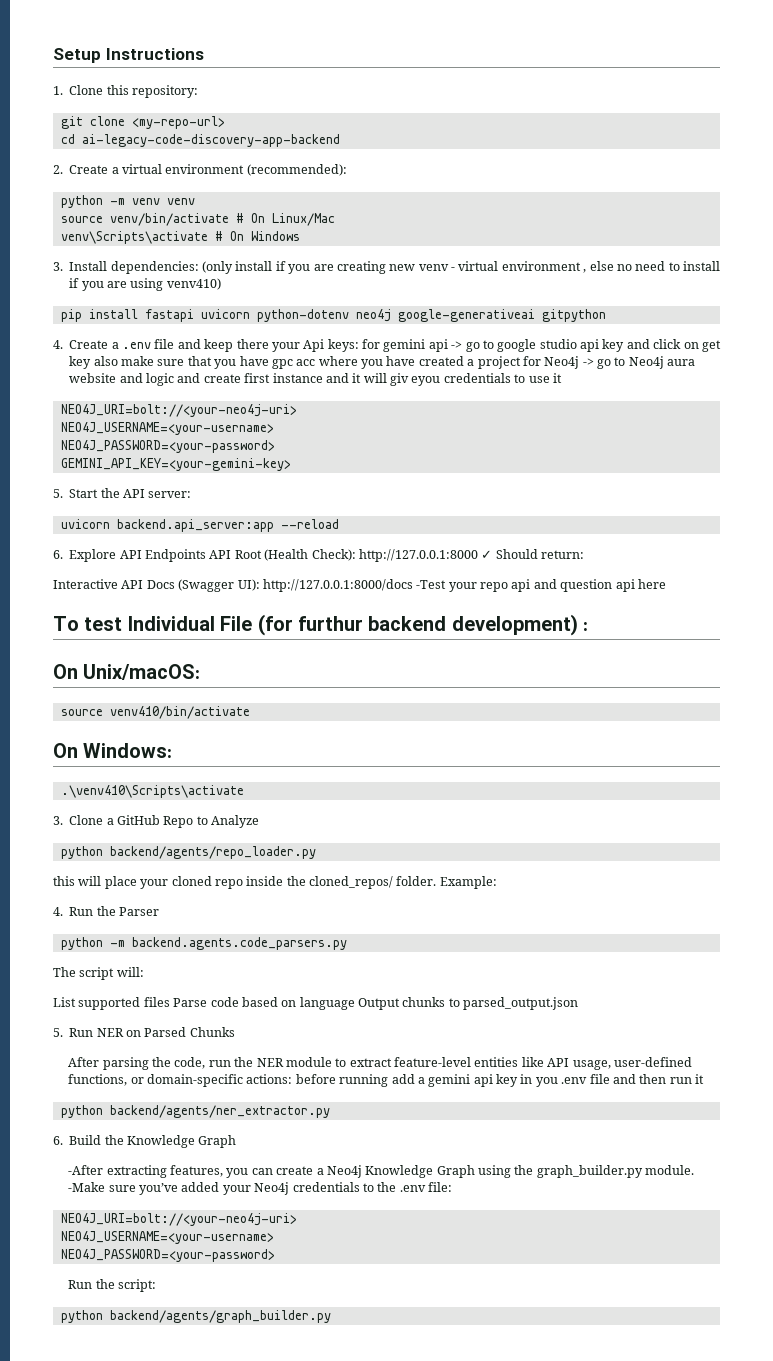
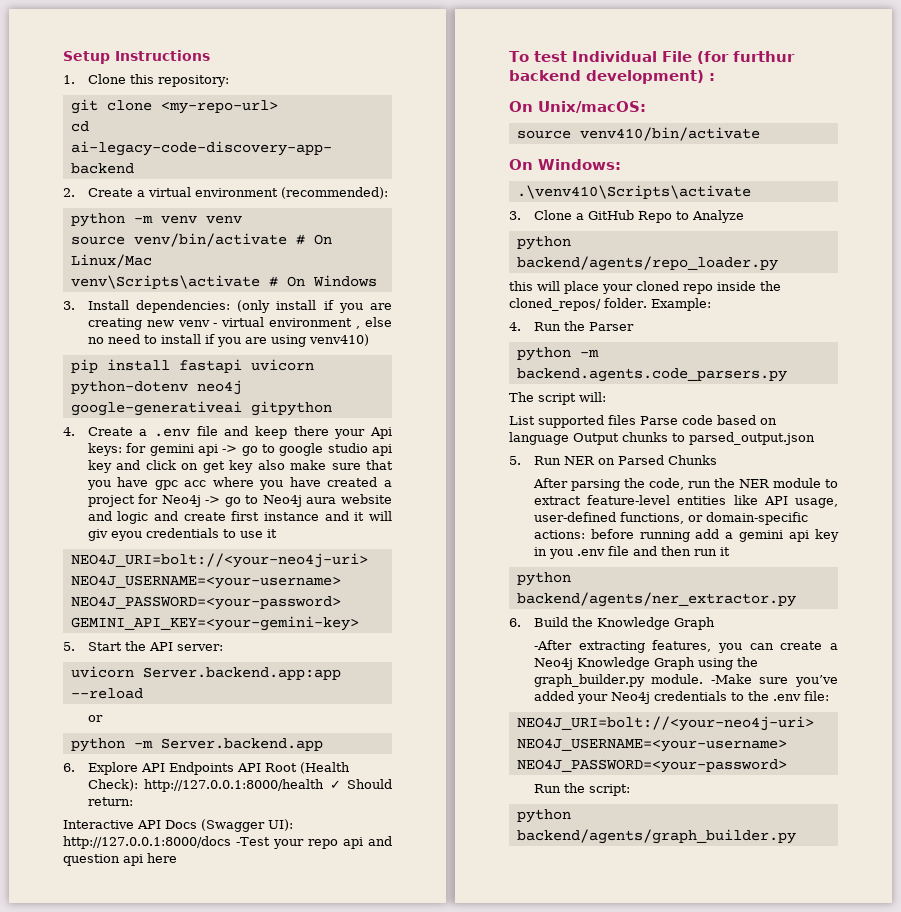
[116,519,274,532] backend.api_server:app -> [142,667,341,680] Server.backend.app:app
(339, 524) none -> [87,715,103,722] [70,738,323,752] // or // python -m Server.backend.app
[358,549,478,562] http://127.0.0.1:8000 -> [144,779,325,792] http://127.0.0.1:8000/health

